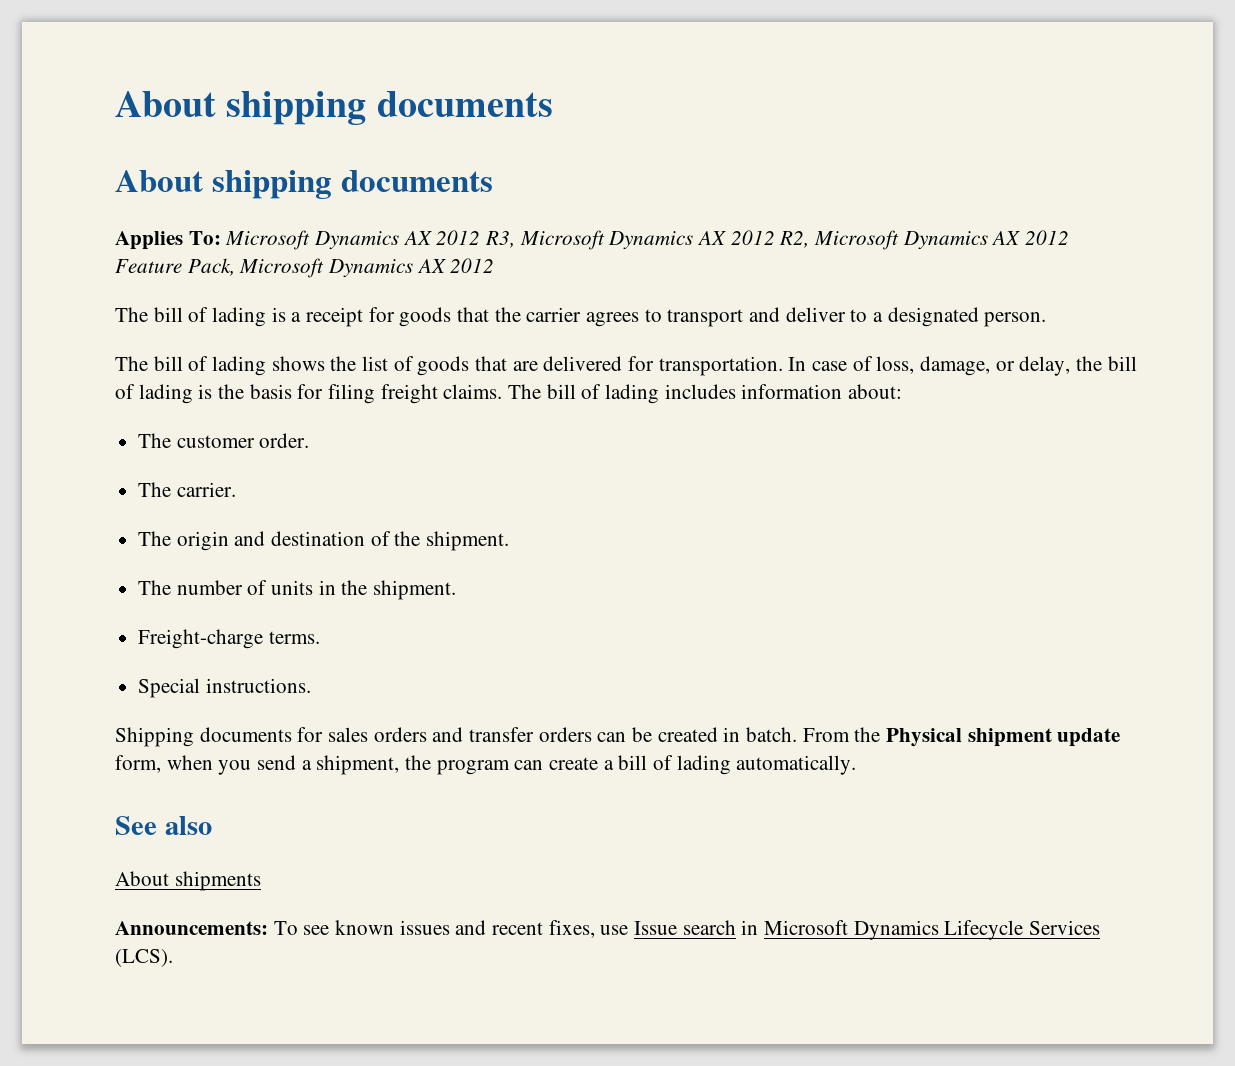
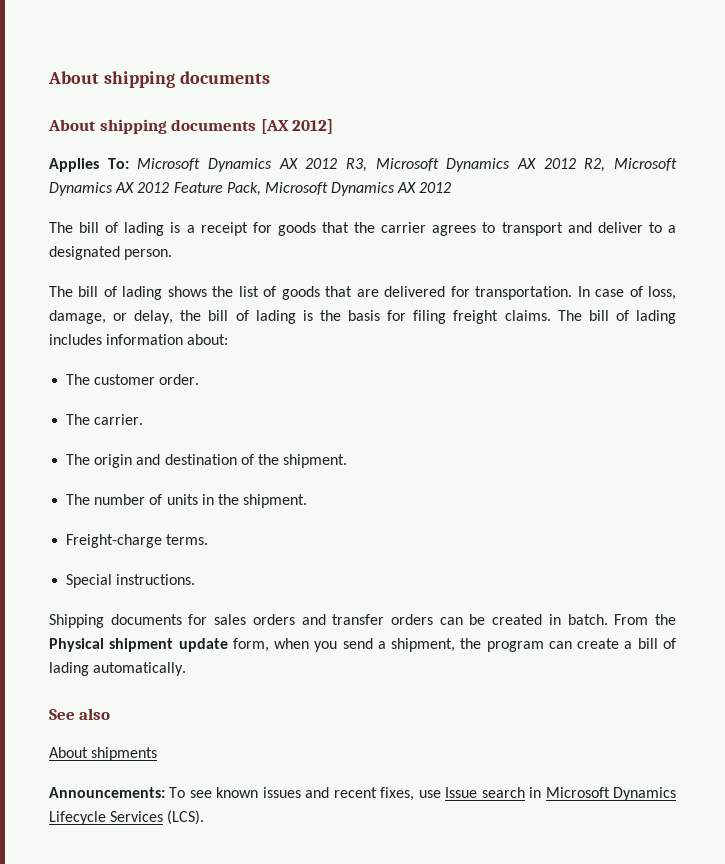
(493, 181) none -> [260,119,334,134] [AX 2012]

